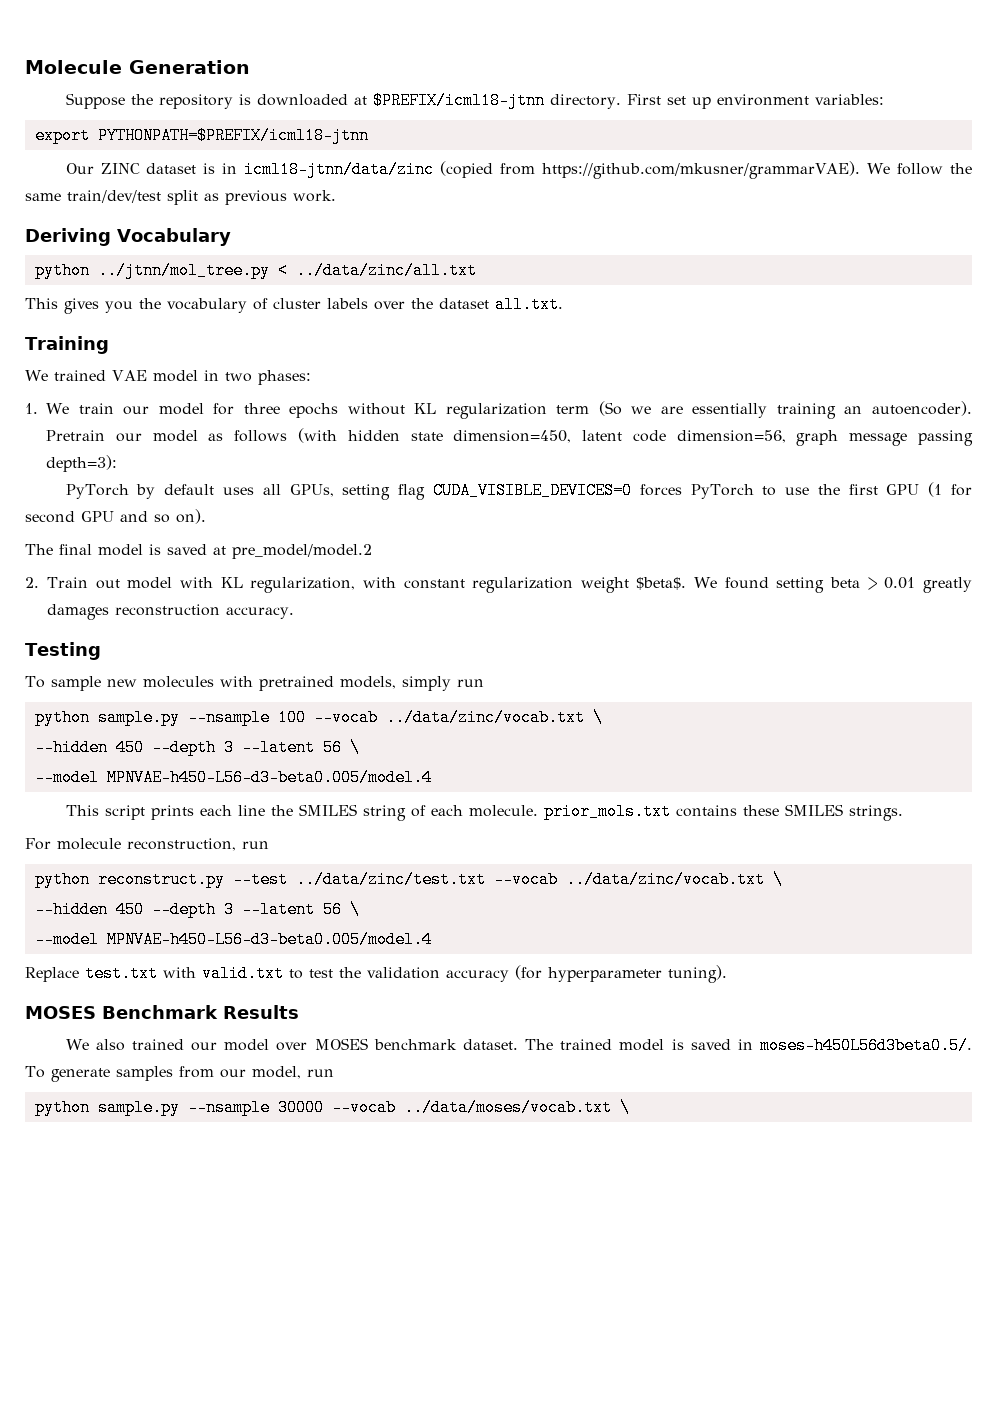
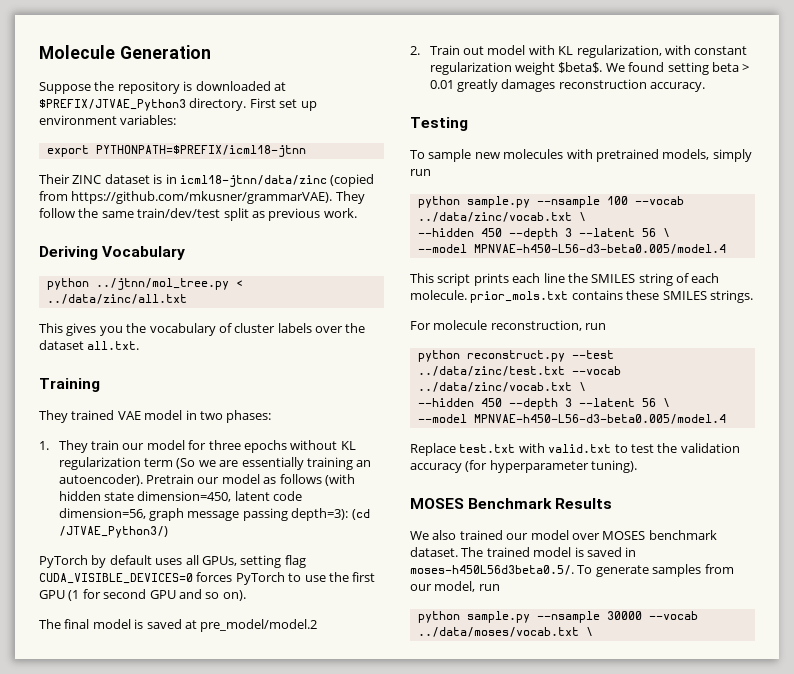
[372,92,545,109] $PREFIX/icml18-jtnn -> [39,99,186,111] $PREFIX/JTVAE_Python3
[65,163,94,174] Our -> [39,174,70,184] Their
[867,163,891,174] We -> [335,191,365,204] They
[25,370,48,381] We -> [39,410,68,423] They
[46,403,69,414] We -> [58,440,88,453] They
(117, 463) none -> [351,509,370,520] [58,526,168,538] (cd /JTVAE_Python3/)

